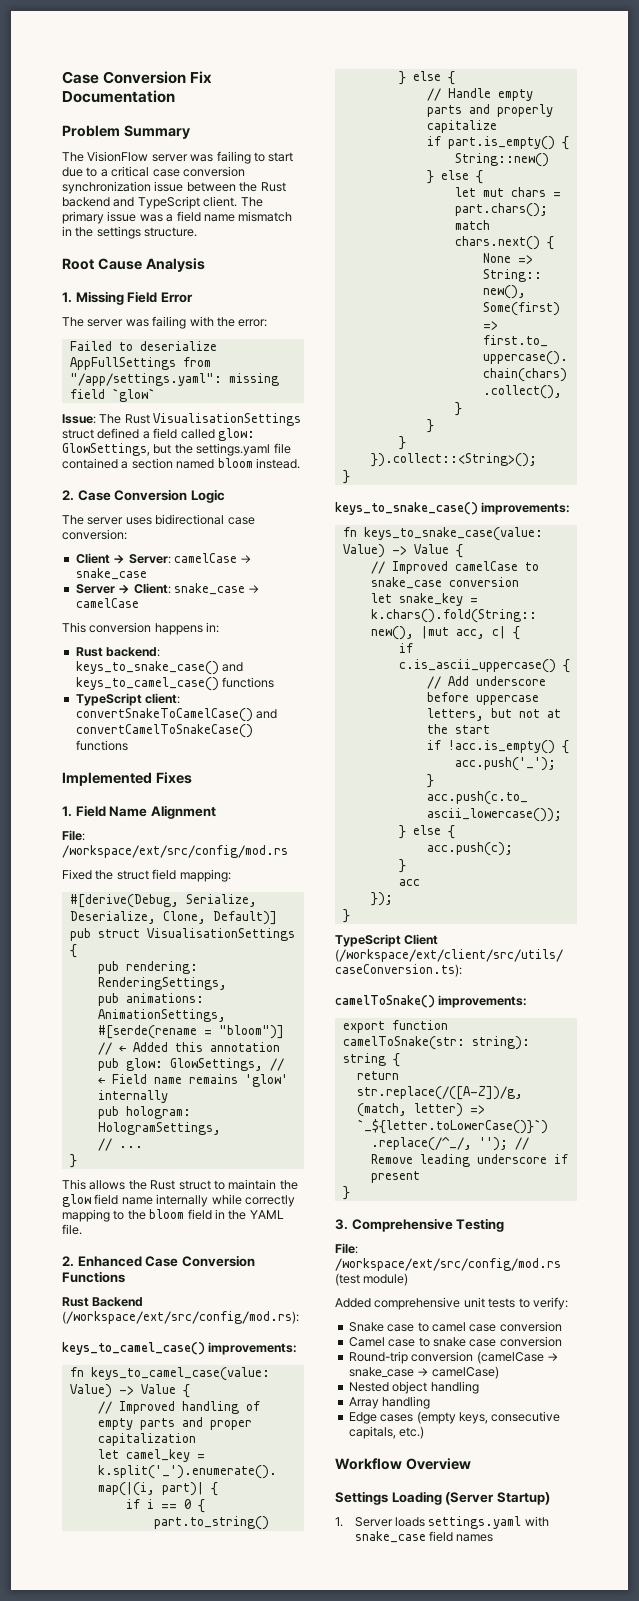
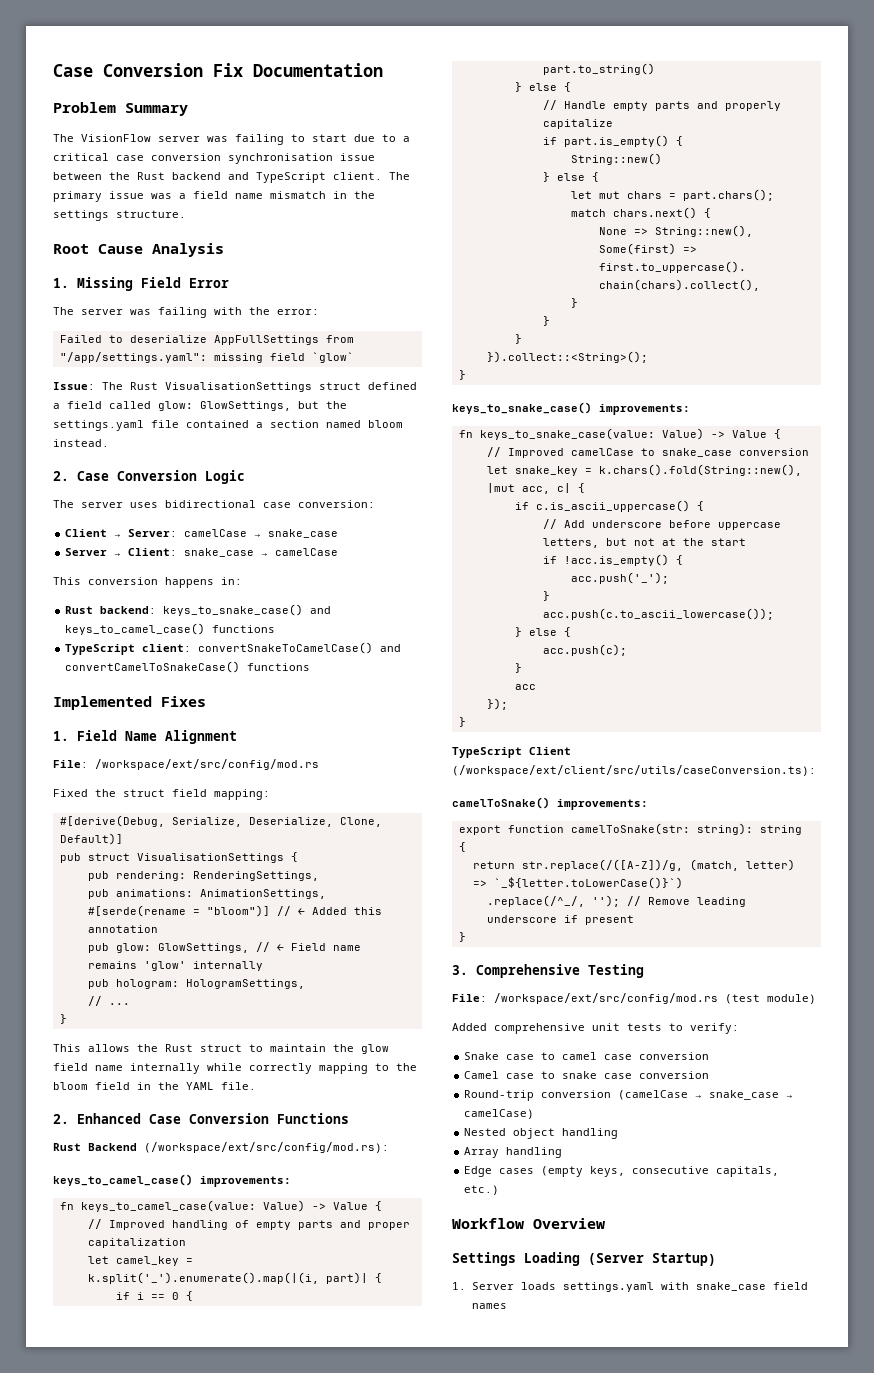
[62,181,151,194] synchronization -> [228,153,333,164] synchronisation

